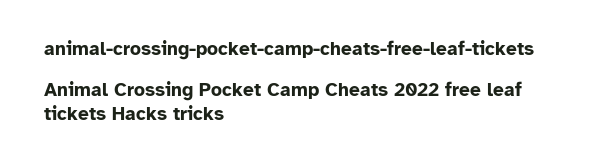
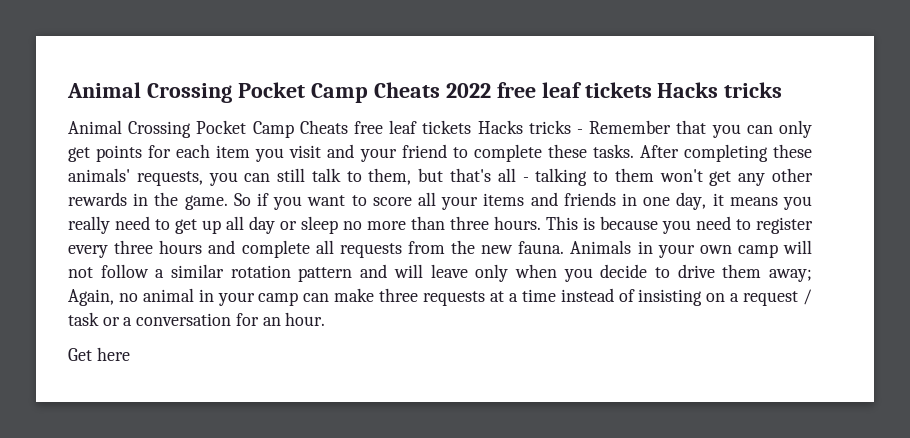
[44,40,534,60] animal-crossing-pocket-camp-cheats-free-leaf-tickets // -> (67, 90) none
(224, 112) none -> [68,120,813,138] [68,144,812,162] [68,168,814,186] [68,192,813,210] [68,216,813,234] [68,240,812,258] [68,264,812,282] [68,288,813,306] [68,312,326,326] [68,347,130,361] // Animal Crossing Pocket Camp Cheats free leaf tickets Hacks tricks - Remember that you can only get points for each item you visit and your friend to complete these tasks. After completing these animals' requests, you can still talk to them, but that's all - talking to them won't get any other rewards in the game. So if you want to score all your items and friends in one day, it means you really need to get up all day or sleep no more than three hours. This is because you need to register every three hours and complete all requests from the new fauna. Animals in your own camp will not follow a similar rotation pattern and will leave only when you decide to drive them away; Again, no animal in your camp can make three requests at a time instead of insisting on a request / task or a conversation for an hour. // Get here

